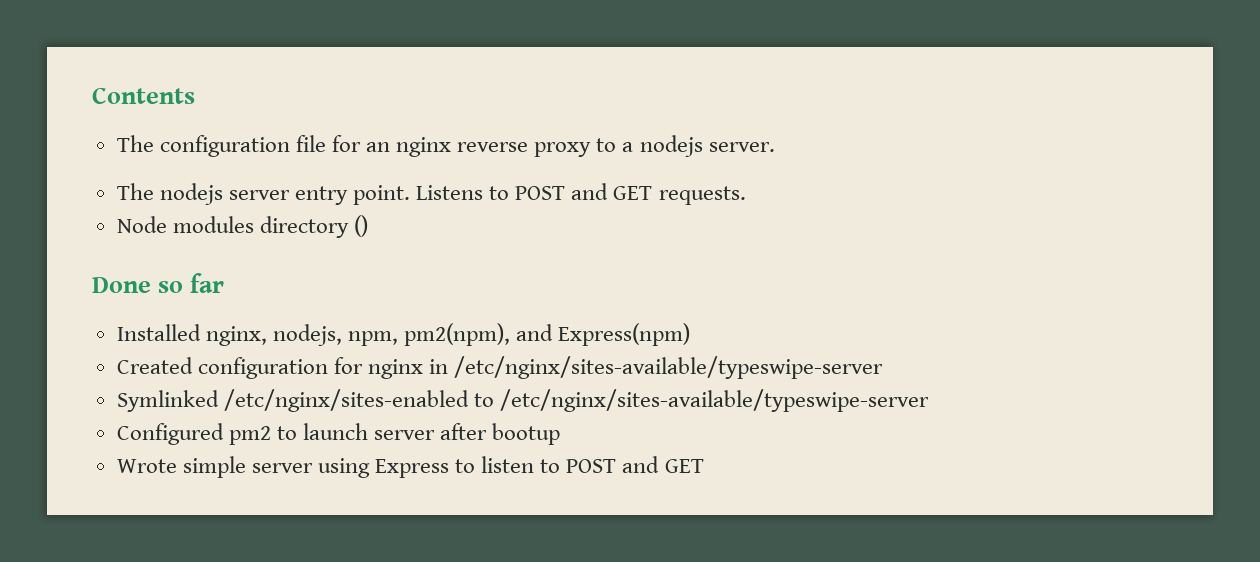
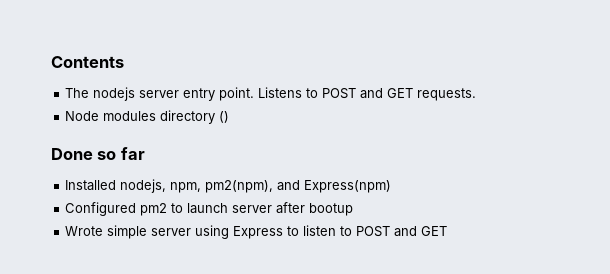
[116,135,775,157] // The configuration file for an nginx reverse proxy to a nodejs server. -> (124, 62) none
[205,326,267,346] nginx, -> (117, 185) none
[116,356,884,379] [116,389,929,412] // Created configuration for nginx in /etc/nginx/sites-available/typeswipe-server // Symlinked /etc/nginx/sites-enabled to /etc/nginx/sites-available/typeswipe-server -> (392, 186) none

